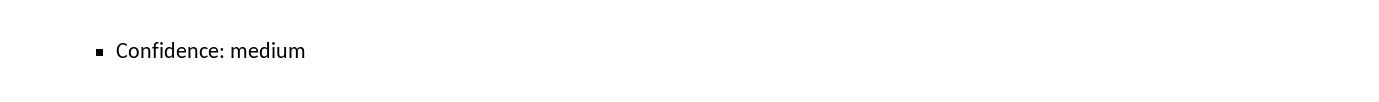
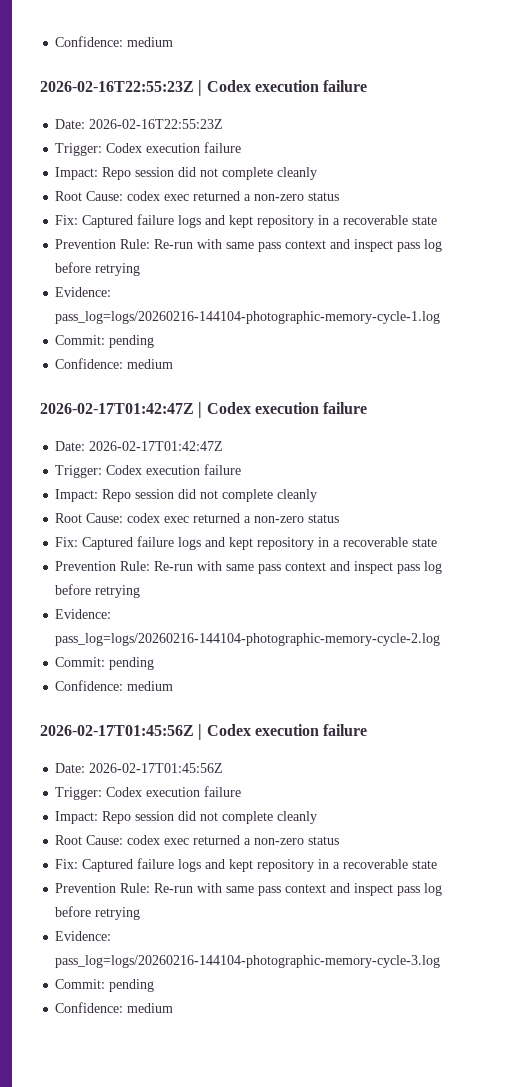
[115,42,307,58] Confidence: medium -> [55,36,174,47] [40,80,368,96] [55,119,224,129] [55,142,242,156] [55,167,318,180] [55,191,340,201] [55,214,438,228] [55,239,443,252] [55,262,141,276] [55,287,112,297] [55,311,441,324] [55,335,155,348] [55,358,174,369] [40,402,368,418] [55,441,224,451] [55,464,242,478] [55,489,318,502] [55,513,340,523] [55,536,438,550] [55,561,443,574] [55,584,141,598] [55,609,112,619] [55,633,441,646] [55,657,155,670] [55,680,174,691] [40,724,368,740] [55,763,224,773] [55,786,242,800] [55,811,318,824] [55,835,340,845] [55,858,438,872] [55,883,443,896] [55,906,141,920] [55,931,112,941] [55,955,441,968] [55,979,155,992] [55,1002,174,1013] Confidence: medium // 2026-02-16T22:55:23Z | Codex execution failure // Date: 2026-02-16T22:55:23Z // Trigger: Codex execution failure // Impact: Repo session did not complete cleanly // Root Cause: codex exec returned a non-zero status // Fix: Captured failure logs and kept repository in a recoverable state // Prevention Rule: Re-run with same pass context and inspect pass log before retrying // Evidence: pass_log=logs/20260216-144104-photographic-memory-cycle-1.log // Commit: pending // Confidence: medium // 2026-02-17T01:42:47Z | Codex execution failure // Date: 2026-02-17T01:42:47Z // Trigger: Codex execution failure // Impact: Repo session did not complete cleanly // Root Cause: codex exec returned a non-zero status // Fix: Captured failure logs and kept repository in a recoverable state // Prevention Rule: Re-run with same pass context and inspect pass log before retrying // Evidence: pass_log=logs/20260216-144104-photographic-memory-cycle-2.log // Commit: pending // Confidence: medium // 2026-02-17T01:45:56Z | Codex execution failure // Date: 2026-02-17T01:45:56Z // Trigger: Codex execution failure // Impact: Repo session did not complete cleanly // Root Cause: codex exec returned a non-zero status // Fix: Captured failure logs and kept repository in a recoverable state // Prevention Rule: Re-run with same pass context and inspect pass log before retrying // Evidence: pass_log=logs/20260216-144104-photographic-memory-cycle-3.log // Commit: pending // Confidence: medium

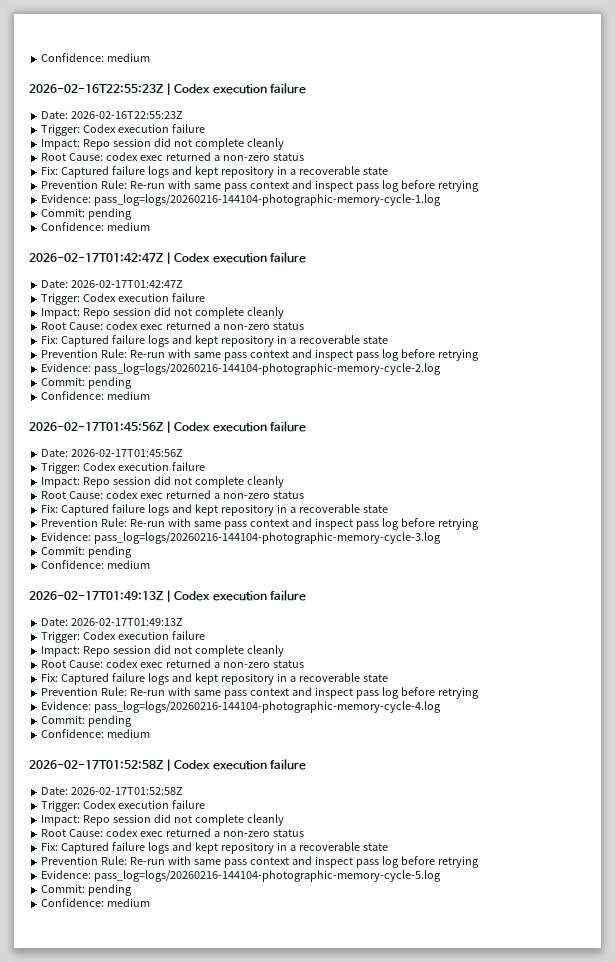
(174, 1008) none -> [29,590,306,602] [41,618,184,626] [41,631,206,643] [41,645,284,657] [41,659,304,668] [41,673,388,685] [41,687,479,699] [41,701,442,713] [41,715,133,727] [41,729,151,738] [29,759,306,771] [41,787,184,795] [41,800,206,812] [41,814,284,826] [41,828,304,837] [41,842,388,854] [41,856,479,868] [41,870,442,882] [41,884,133,896] [41,898,151,907] // 2026-02-17T01:49:13Z | Codex execution failure // Date: 2026-02-17T01:49:13Z // Trigger: Codex execution failure // Impact: Repo session did not complete cleanly // Root Cause: codex exec returned a non-zero status // Fix: Captured failure logs and kept repository in a recoverable state // Prevention Rule: Re-run with same pass context and inspect pass log before retrying // Evidence: pass_log=logs/20260216-144104-photographic-memory-cycle-4.log // Commit: pending // Confidence: medium // 2026-02-17T01:52:58Z | Codex execution failure // Date: 2026-02-17T01:52:58Z // Trigger: Codex execution failure // Impact: Repo session did not complete cleanly // Root Cause: codex exec returned a non-zero status // Fix: Captured failure logs and kept repository in a recoverable state // Prevention Rule: Re-run with same pass context and inspect pass log before retrying // Evidence: pass_log=logs/20260216-144104-photographic-memory-cycle-5.log // Commit: pending // Confidence: medium

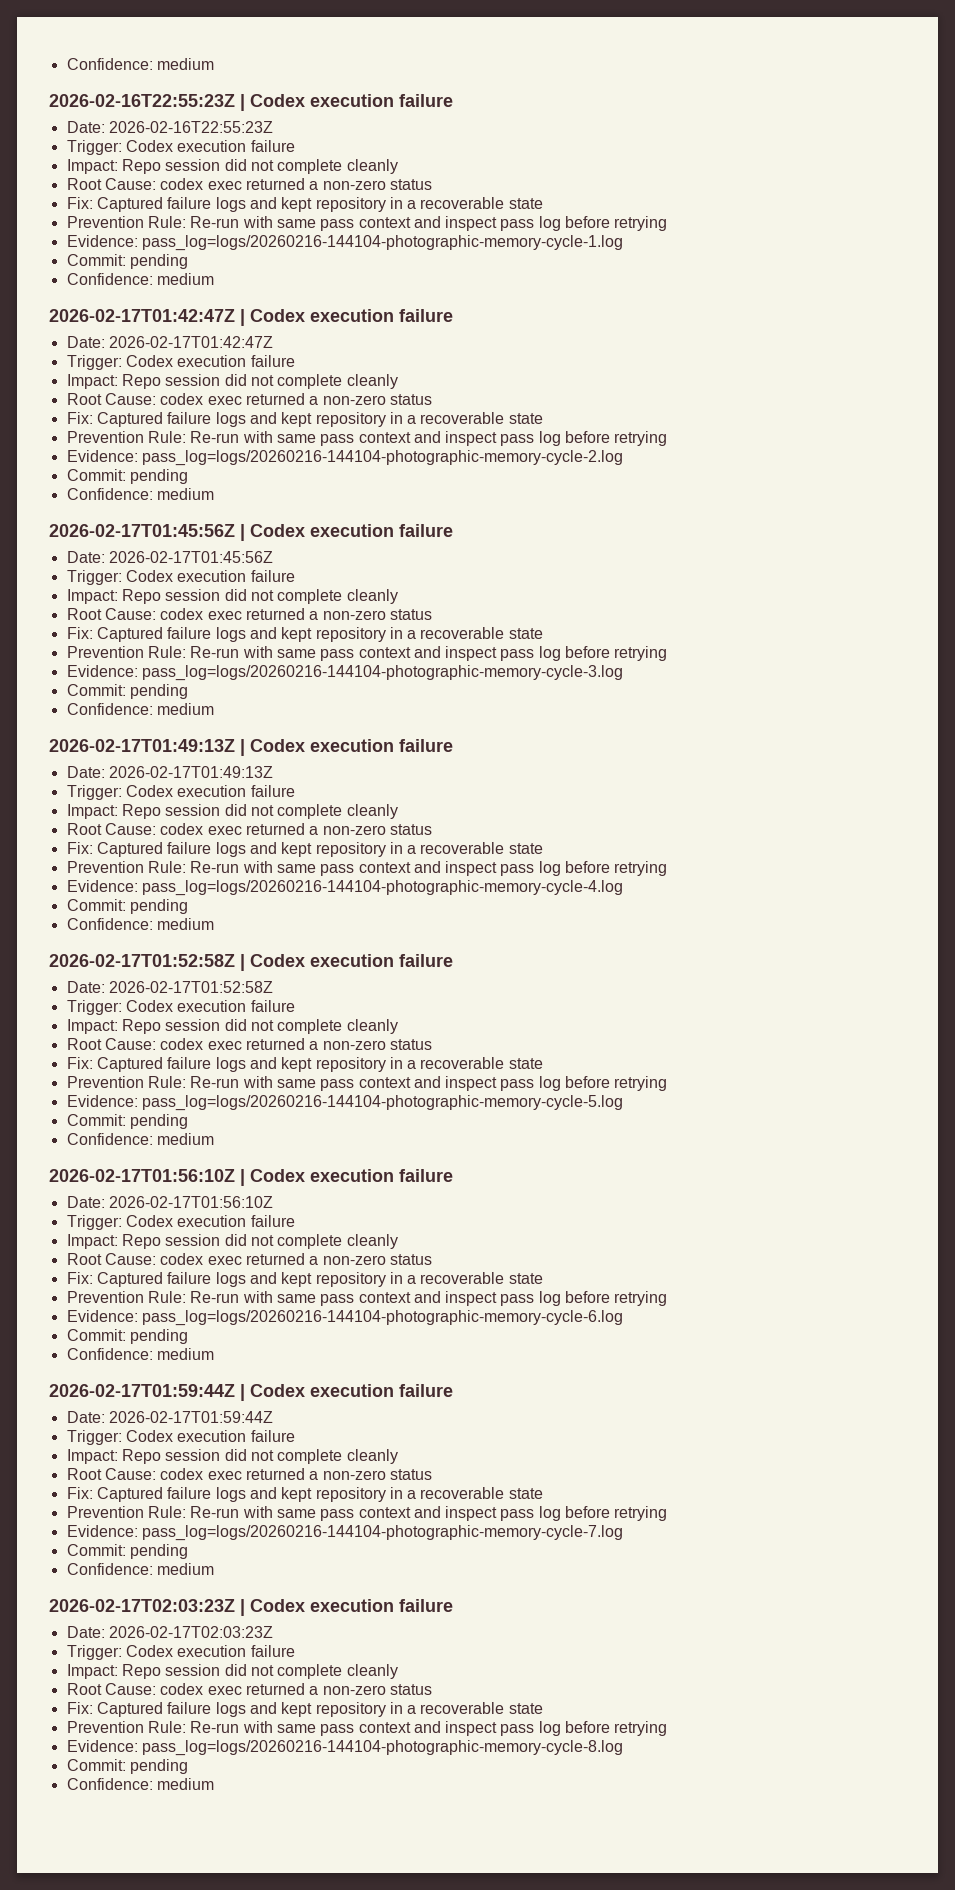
(151, 902) none -> [49,1169,453,1186] [66,1196,273,1208] [66,1215,295,1230] [66,1234,398,1249] [66,1253,432,1265] [66,1272,543,1287] [66,1291,668,1306] [66,1310,623,1326] [66,1329,188,1344] [66,1348,214,1360] [49,1384,453,1401] [66,1411,273,1423] [66,1430,295,1445] [66,1449,398,1464] [66,1468,432,1480] [66,1487,543,1502] [66,1506,668,1521] [66,1525,623,1541] [66,1544,188,1559] [66,1563,214,1575] [49,1599,453,1616] [66,1626,273,1638] [66,1645,295,1660] [66,1664,398,1679] [66,1683,432,1695] [66,1702,543,1717] [66,1721,668,1736] [66,1740,623,1756] [66,1759,188,1774] [66,1778,214,1790] // 2026-02-17T01:56:10Z | Codex execution failure // Date: 2026-02-17T01:56:10Z // Trigger: Codex execution failure // Impact: Repo session did not complete cleanly // Root Cause: codex exec returned a non-zero status // Fix: Captured failure logs and kept repository in a recoverable state // Prevention Rule: Re-run with same pass context and inspect pass log before retrying // Evidence: pass_log=logs/20260216-144104-photographic-memory-cycle-6.log // Commit: pending // Confidence: medium // 2026-02-17T01:59:44Z | Codex execution failure // Date: 2026-02-17T01:59:44Z // Trigger: Codex execution failure // Impact: Repo session did not complete cleanly // Root Cause: codex exec returned a non-zero status // Fix: Captured failure logs and kept repository in a recoverable state // Prevention Rule: Re-run with same pass context and inspect pass log before retrying // Evidence: pass_log=logs/20260216-144104-photographic-memory-cycle-7.log // Commit: pending // Confidence: medium // 2026-02-17T02:03:23Z | Codex execution failure // Date: 2026-02-17T02:03:23Z // Trigger: Codex execution failure // Impact: Repo session did not complete cleanly // Root Cause: codex exec returned a non-zero status // Fix: Captured failure logs and kept repository in a recoverable state // Prevention Rule: Re-run with same pass context and inspect pass log before retrying // Evidence: pass_log=logs/20260216-144104-photographic-memory-cycle-8.log // Commit: pending // Confidence: medium

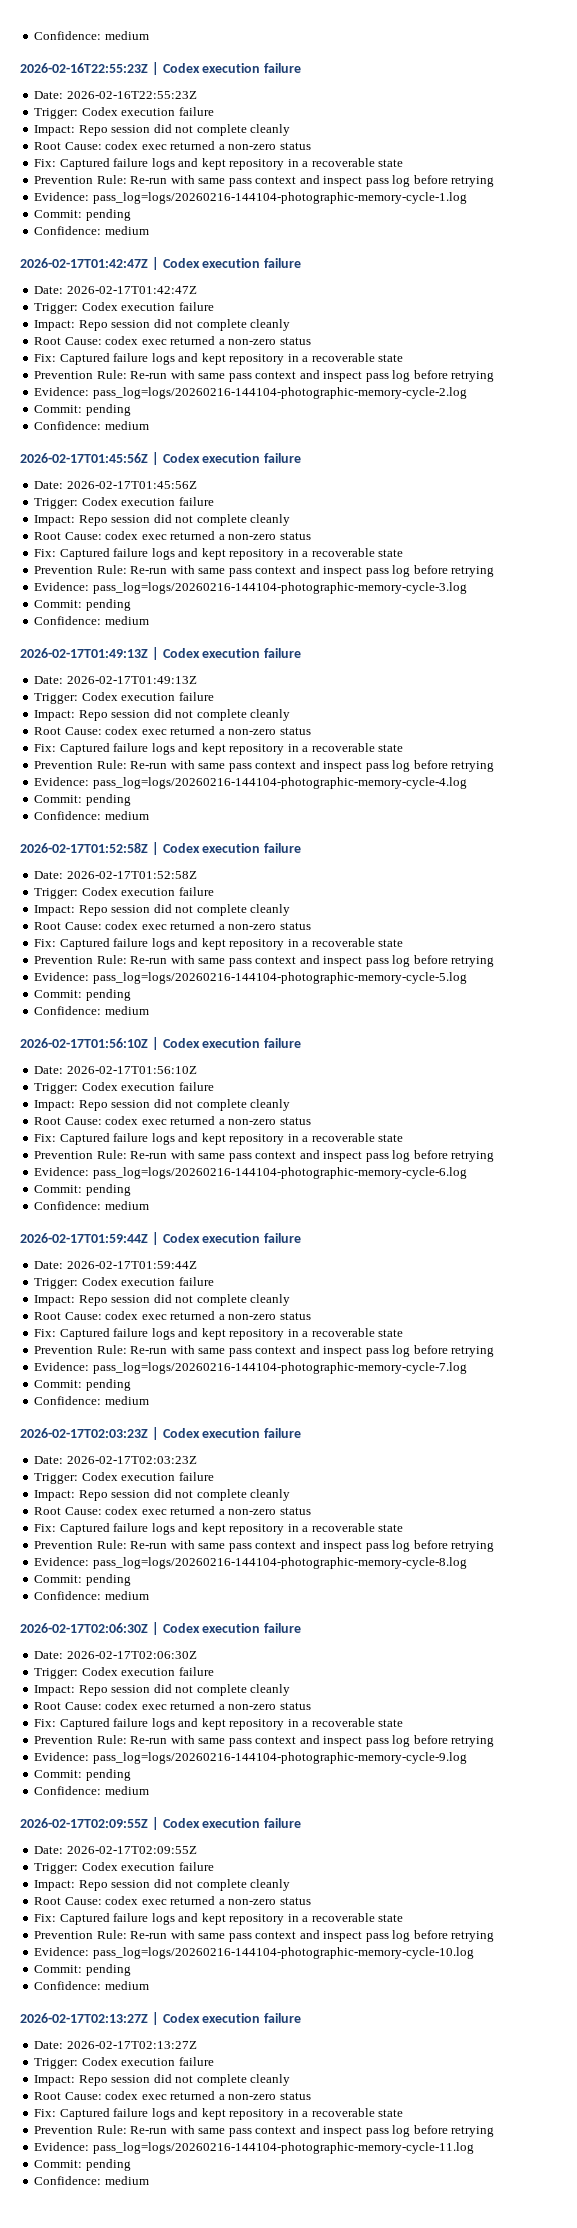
(214, 1784) none -> [20,1622,302,1635] [34,1651,197,1659] [34,1667,214,1679] [34,1684,291,1696] [34,1701,311,1710] [34,1718,404,1730] [34,1735,495,1747] [34,1752,467,1764] [34,1769,131,1781] [34,1786,149,1795] [20,1817,302,1830] [34,1846,197,1854] [34,1862,214,1874] [34,1879,291,1891] [34,1896,311,1905] [34,1913,404,1925] [34,1930,495,1942] [34,1947,474,1959] [34,1964,131,1976] [34,1981,149,1990] [20,2012,302,2025] [34,2041,197,2049] [34,2057,214,2069] [34,2074,291,2086] [34,2091,311,2100] [34,2108,404,2120] [34,2125,495,2137] [34,2142,474,2154] [34,2159,131,2171] [34,2176,149,2185] // 2026-02-17T02:06:30Z | Codex execution failure // Date: 2026-02-17T02:06:30Z // Trigger: Codex execution failure // Impact: Repo session did not complete cleanly // Root Cause: codex exec returned a non-zero status // Fix: Captured failure logs and kept repository in a recoverable state // Prevention Rule: Re-run with same pass context and inspect pass log before retrying // Evidence: pass_log=logs/20260216-144104-photographic-memory-cycle-9.log // Commit: pending // Confidence: medium // 2026-02-17T02:09:55Z | Codex execution failure // Date: 2026-02-17T02:09:55Z // Trigger: Codex execution failure // Impact: Repo session did not complete cleanly // Root Cause: codex exec returned a non-zero status // Fix: Captured failure logs and kept repository in a recoverable state // Prevention Rule: Re-run with same pass context and inspect pass log before retrying // Evidence: pass_log=logs/20260216-144104-photographic-memory-cycle-10.log // Commit: pending // Confidence: medium // 2026-02-17T02:13:27Z | Codex execution failure // Date: 2026-02-17T02:13:27Z // Trigger: Codex execution failure // Impact: Repo session did not complete cleanly // Root Cause: codex exec returned a non-zero status // Fix: Captured failure logs and kept repository in a recoverable state // Prevention Rule: Re-run with same pass context and inspect pass log before retrying // Evidence: pass_log=logs/20260216-144104-photographic-memory-cycle-11.log // Commit: pending // Confidence: medium

